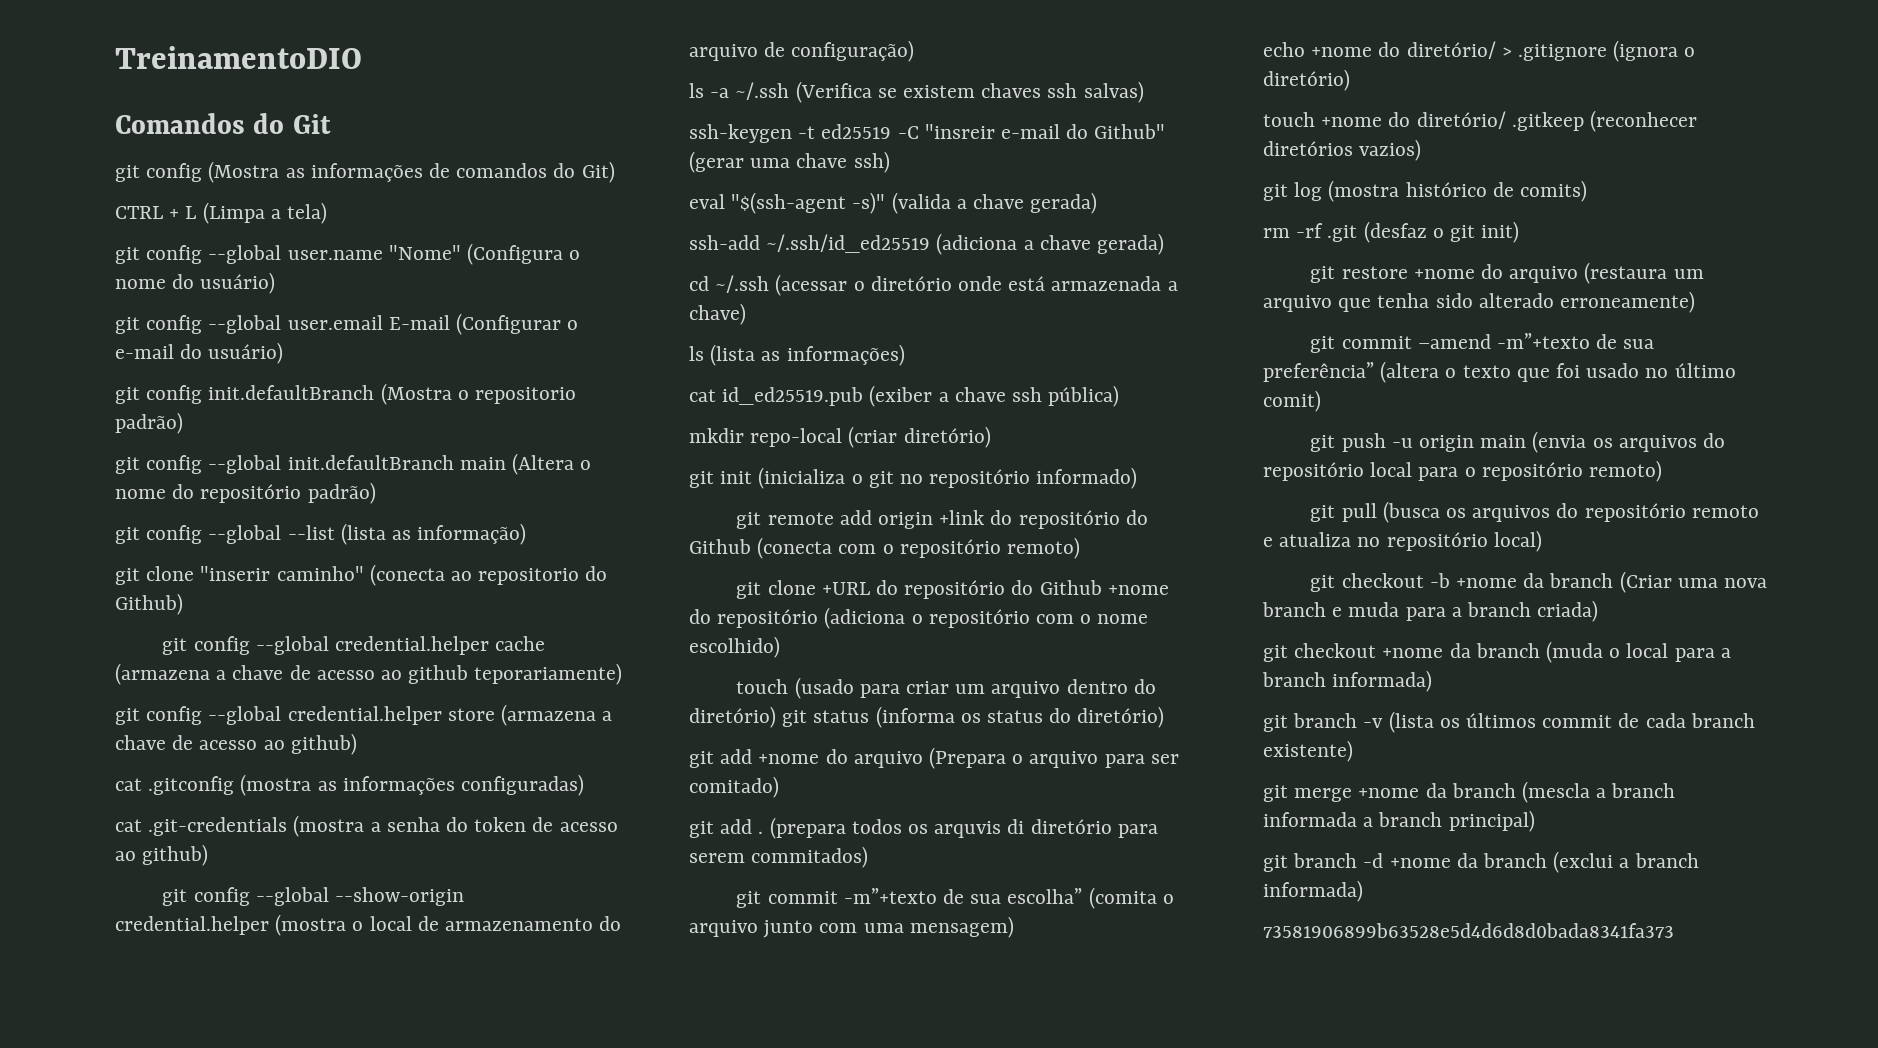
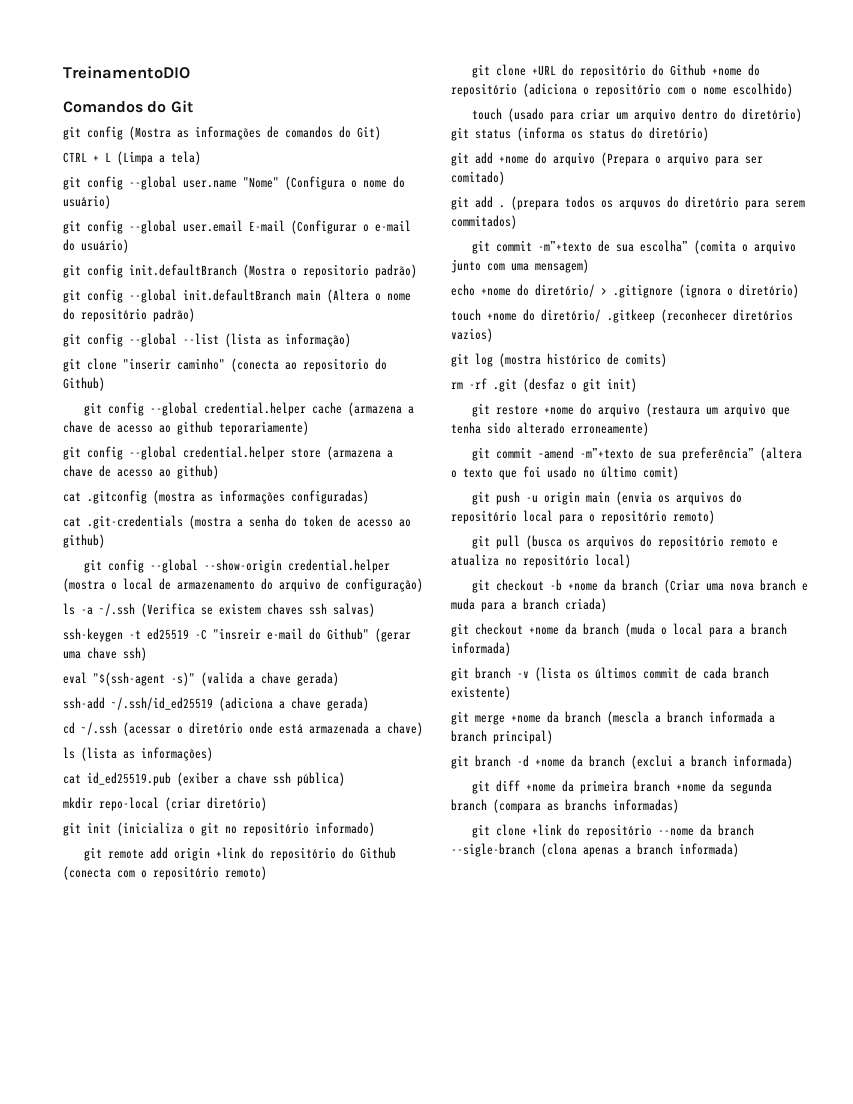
[934,819,1025,838] arquvis di -> [619,196,679,210] arquvos do
[1263,923,1674,938] 73581906899b63528e5d4d6d8d0bada8341fa373 -> [471,780,772,794] [451,799,679,813] [471,824,754,838] [451,843,739,857] git diff +nome da primeira branch +nome da segunda branch (compara as branchs informadas) // git clone +link do repositório --nome da branch --sigle-branch (clona apenas a branch informada)

